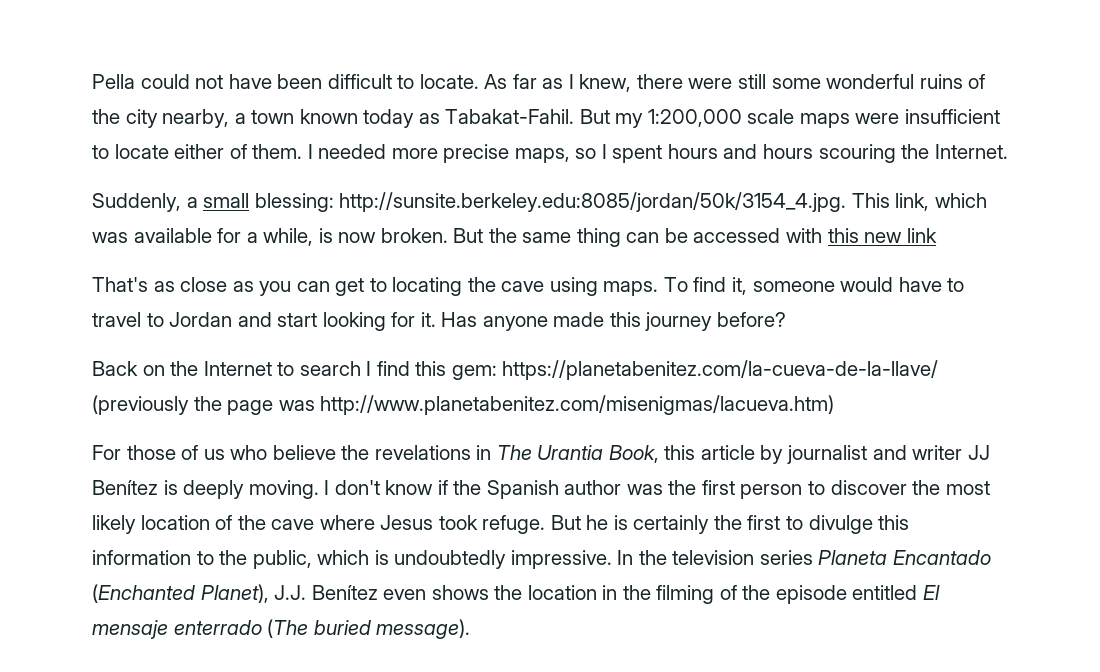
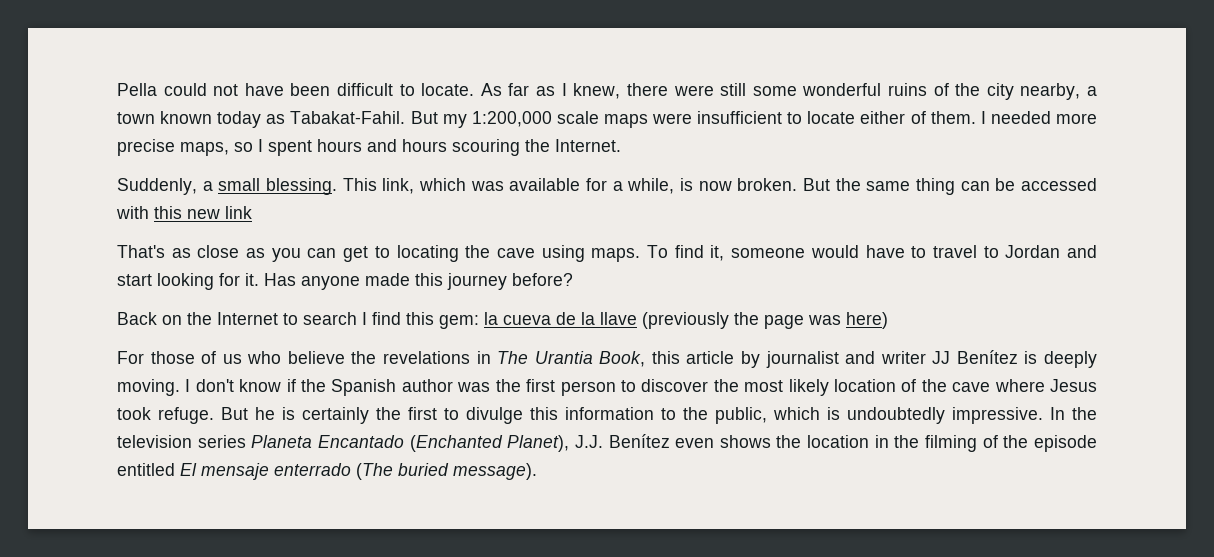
[254,192,847,212] blessing: http://sunsite.berkeley.edu:8085/jordan/50k/3154_4.jpg. -> [266,178,337,195] blessing.
[502,360,939,380] https://planetabenitez.com/la-cueva-de-la-llave/ -> [484,312,637,325] la cueva de la llave
[320,395,835,415] http://www.planetabenitez.com/misenigmas/lacueva.htm) -> [846,312,888,329] here)

